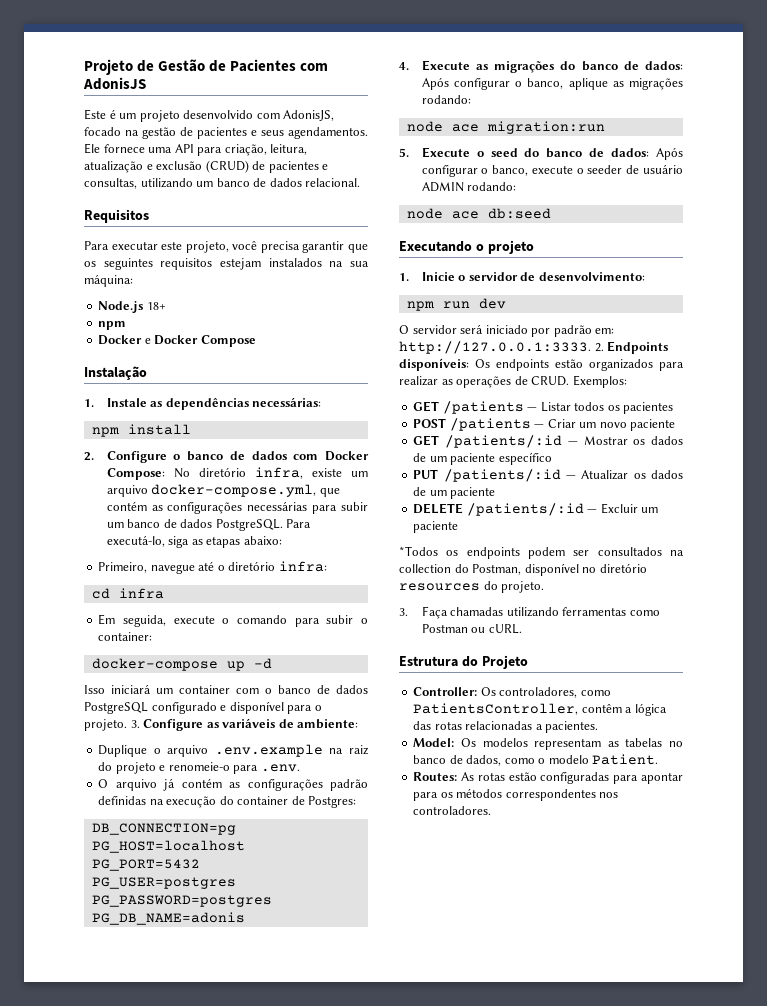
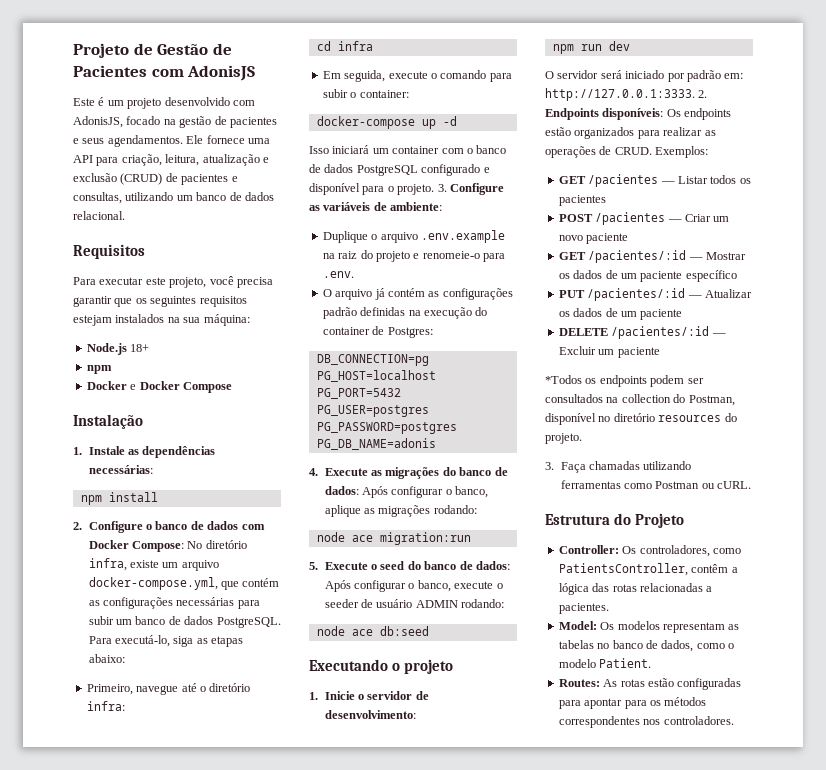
[442,401,524,414] /patients -> [588,174,659,187] /pacientes
[449,418,531,431] /patients -> [595,212,666,225] /pacientes
[445,435,563,448] /patients/:id -> [588,250,687,263] /pacientes/:id
[443,469,561,482] /patients/:id -> [587,288,686,301] /pacientes/:id
[466,503,584,516] /patients/:id -> [611,326,710,339] /pacientes/:id

